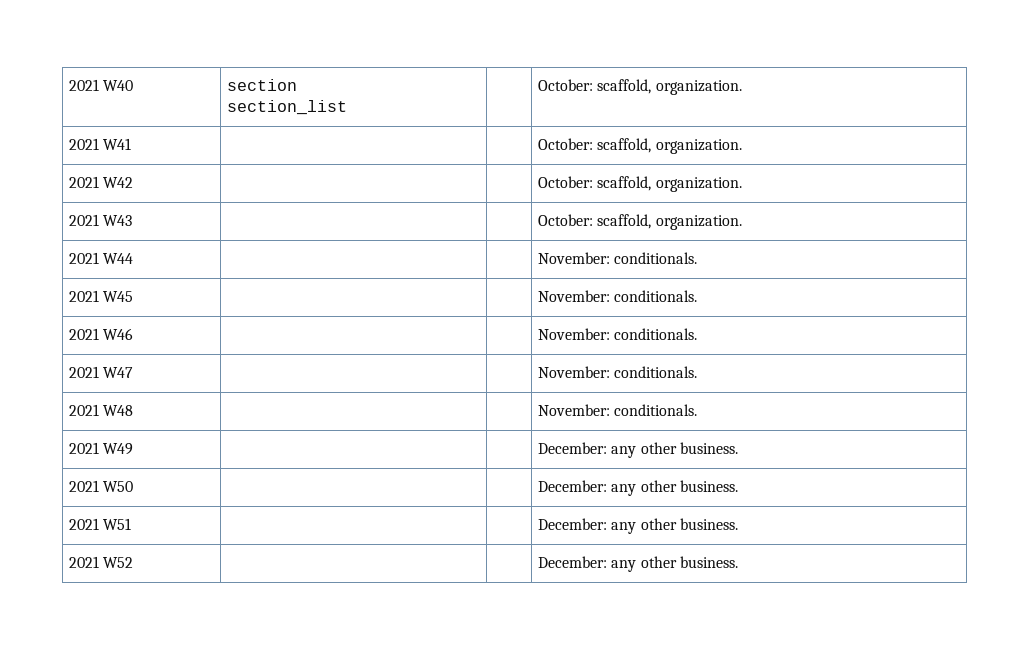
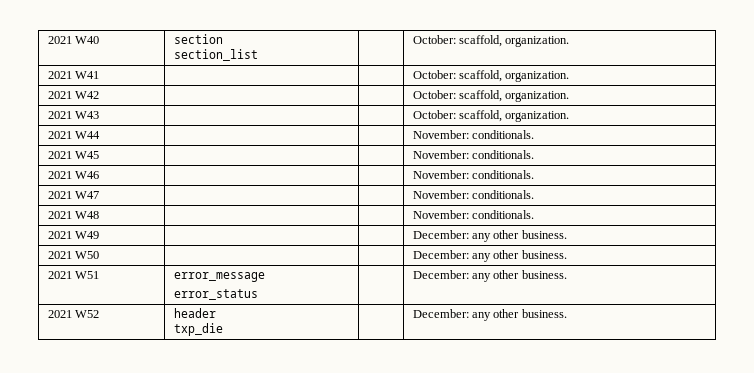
(132, 524) none -> [173,272,265,282] [173,289,258,300] error_message // error_status
(134, 562) none -> [173,308,216,318] [173,323,223,336] header // txp_die

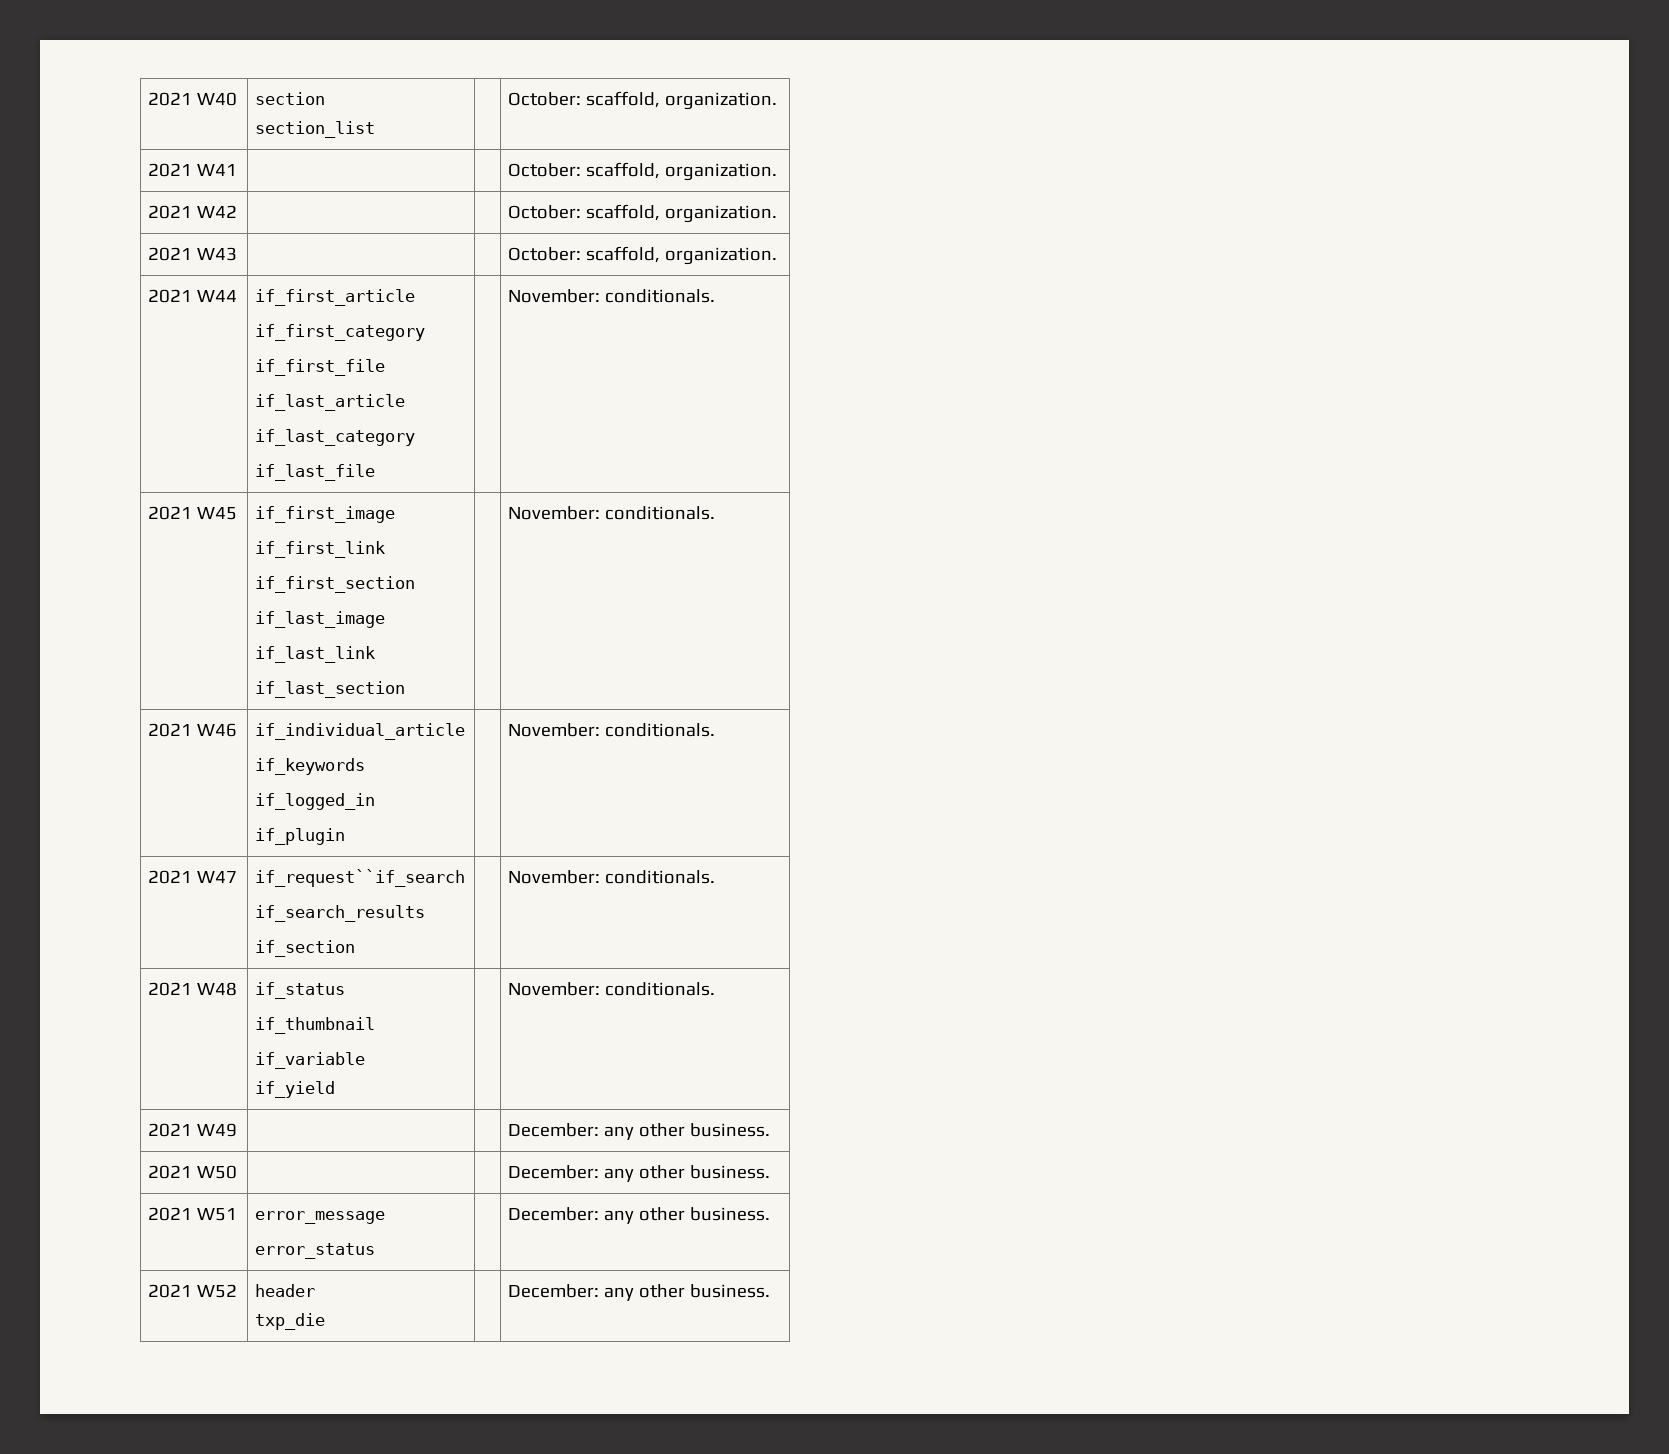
[412,130,535,139] [47,151,100,159] | | November: conditionals. // 2021 W45 | -> [255,289,416,306] [255,324,426,341] [255,359,386,376] [255,394,406,411] [255,429,416,446] [255,464,376,481] [508,289,716,303] [148,506,238,520] [255,506,396,523] [255,541,386,558] [255,576,416,593] [255,611,386,628] [255,646,376,663] [255,681,406,698] if_first_article // if_first_category // if_first_file // if_last_article // if_last_category // if_last_file | | November: conditionals. // 2021 W45 | if_first_image // if_first_link // if_first_section // if_last_image // if_last_link // if_last_section
(100, 175) none -> [255,723,466,740] [255,758,366,775] [255,793,376,810] [255,828,346,845] if_individual_article // if_keywords // if_logged_in // if_plugin
(100, 195) none -> [255,869,466,887] [255,905,426,922] [255,940,356,957] if_request``if_search // if_search_results // if_section
(100, 215) none -> [255,982,346,999] [255,1017,376,1034] [255,1052,366,1069] [255,1081,336,1098] if_status // if_thumbnail // if_variable // if_yield

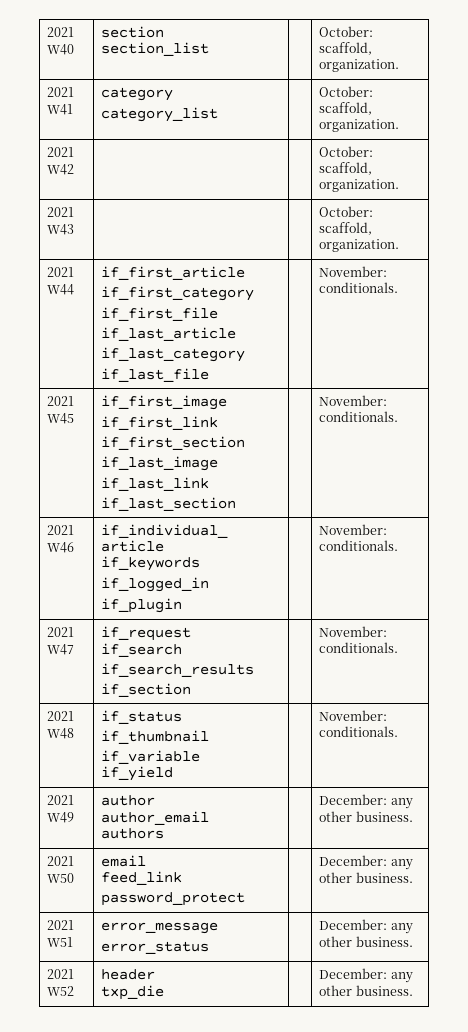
(238, 170) none -> [101,87,174,101] [101,107,219,122] category // category_list
[255,869,466,887] if_request``if_search -> [101,626,192,641] [101,643,183,657] if_request // if_search
(238, 1130) none -> [101,795,156,806] [101,811,210,825] [101,828,165,839] author // author_email // authors
(238, 1172) none -> [101,855,147,867] [101,871,183,885] [101,892,246,906] email // feed_link // password_protect

